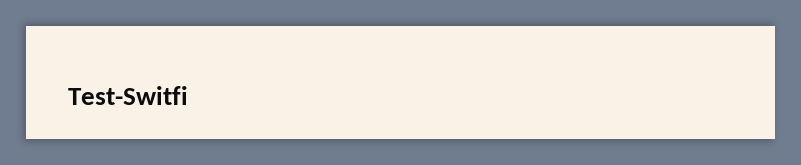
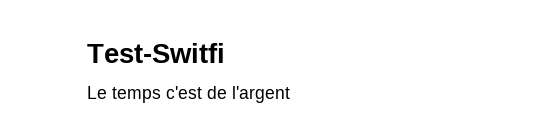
(188, 95) none -> [87,86,290,103] // Le temps c'est de l'argent

